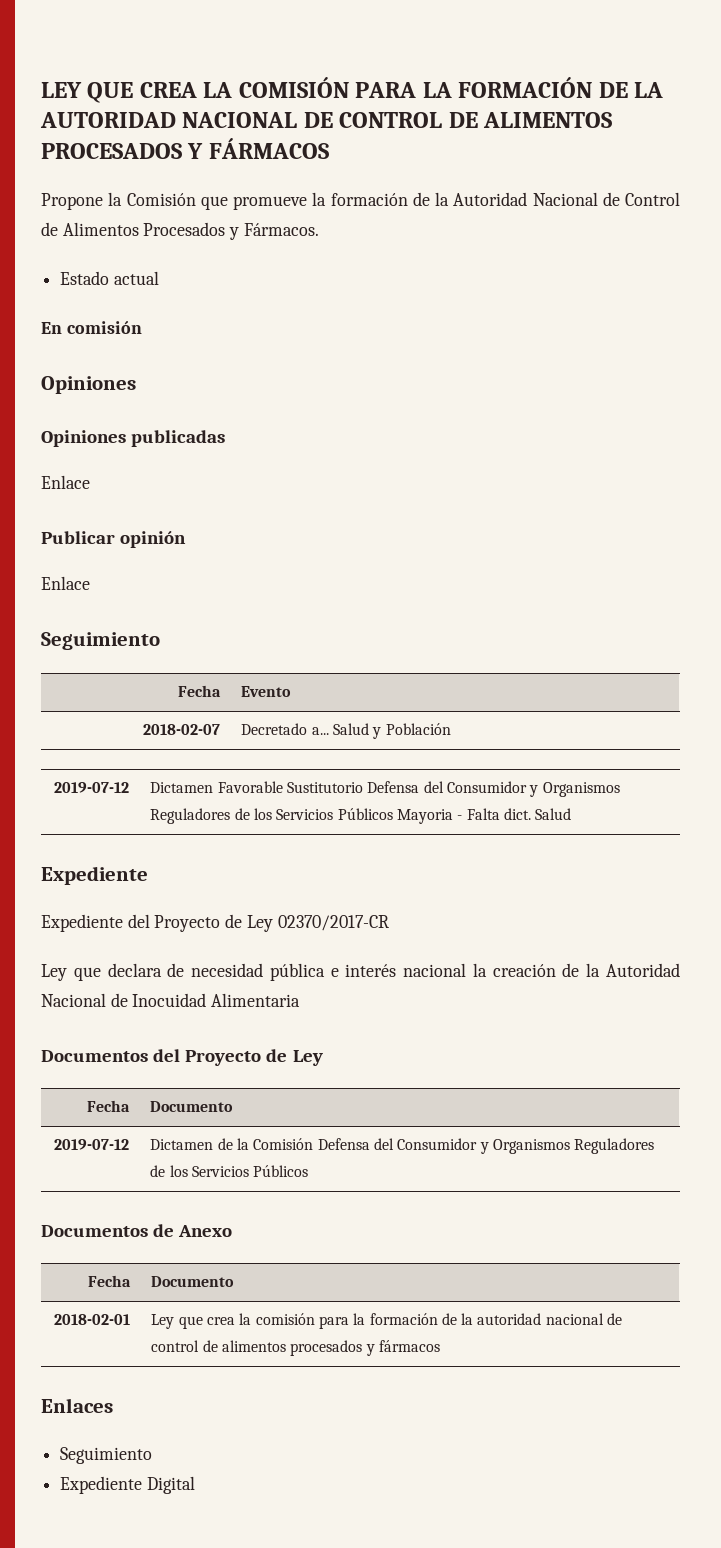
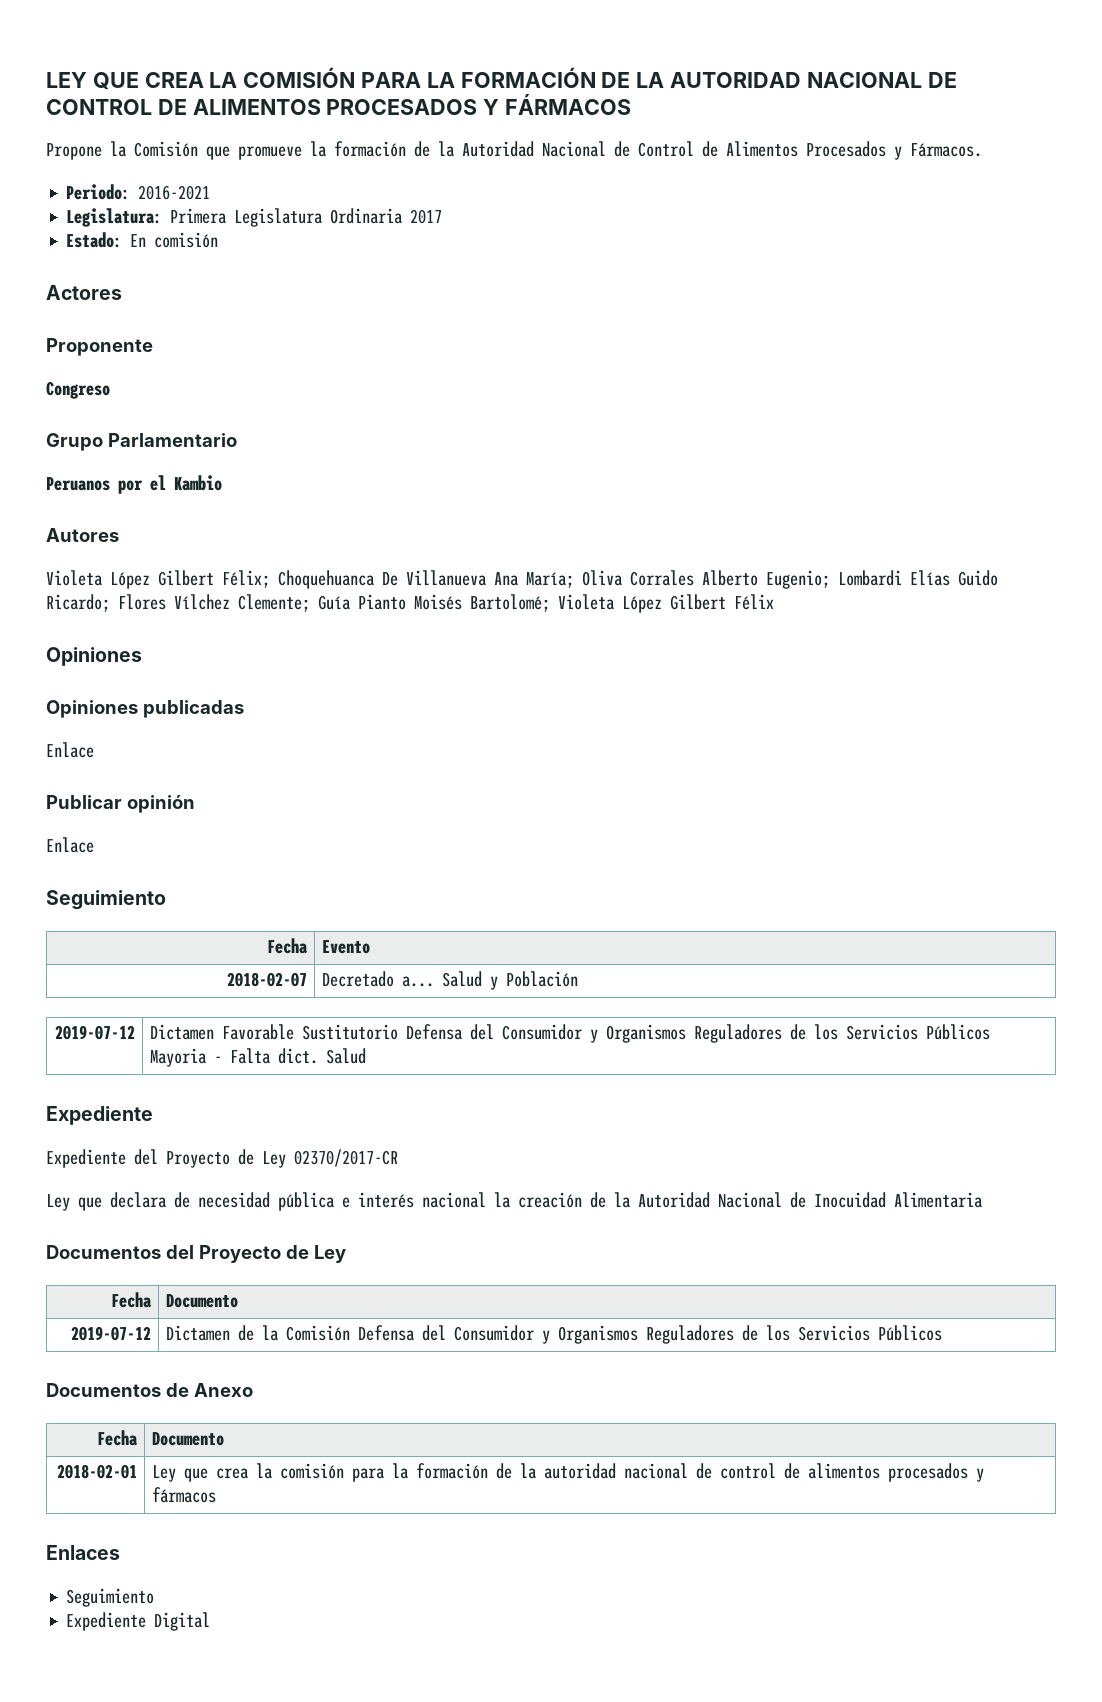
[60,271,159,285] [41,321,142,334] Estado actual // En comisión -> [66,184,211,200] [66,208,443,227] [66,232,219,248] [46,285,122,300] [46,338,153,356] [46,381,110,399] [46,433,237,451] [46,475,222,494] [46,528,119,542] [46,570,998,589] [46,594,774,613] Periodo: 2016-2021 // Legislatura: Primera Legislatura Ordinaria 2017 // Estado: En comisión // Actores // Proponente // Congreso // Grupo Parlamentario // Peruanos por el Kambio // Autores // Violeta López Gilbert Félix; Choquehuanca De Villanueva Ana María; Oliva Corrales Alberto Eugenio; Lombardi Elías Guido Ricardo; Flores Vílchez Clemente; Guía Pianto Moisés Bartolomé; Violeta López Gilbert Félix

